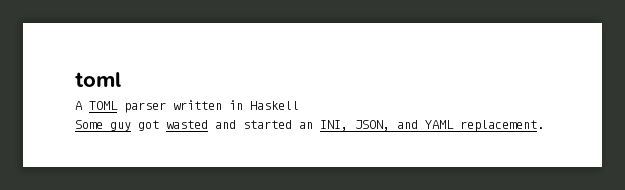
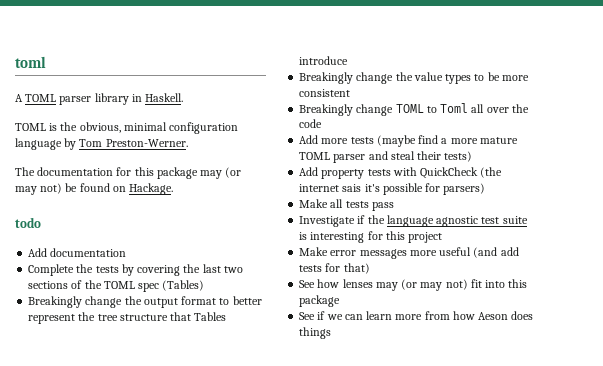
[173,100,299,110] [75,120,544,132] written in Haskell // Some guy got wasted and started an INI, JSON, and YAML replacement. -> [94,93,184,105] [15,122,239,134] [15,138,188,150] [15,167,242,179] [15,183,174,195] [15,217,41,228] [28,248,127,257] [28,264,243,276] [28,280,205,292] [28,296,262,308] [28,312,227,324] [299,56,349,65] [299,72,529,84] [299,89,351,97] [299,103,529,116] [299,119,323,128] [299,135,518,147] [299,151,473,163] [299,167,503,179] [299,183,486,195] [299,199,394,211] [299,215,528,227] [299,231,443,243] [299,247,519,259] [299,263,370,274] [299,279,528,291] [299,295,341,307] [299,311,534,320] [299,327,332,339] library in Haskell. // TOML is the obvious, minimal configuration language by Tom Preston-Werner. // The documentation for this package may (or may not) be found on Hackage. // todo // Add documentation // Complete the tests by covering the last two sections of the TOML spec (Tables) // Breakingly change the output format to better represent the tree structure that Tables introduce // Breakingly change the value types to be more consistent // Breakingly change TOML to Toml all over the code // Add more tests (maybe find a more mature TOML parser and steal their tests) // Add property tests with QuickCheck (the internet sais it's possible for parsers) // Make all tests pass // Investigate if the language agnostic test suite is interesting for this project // Make error messages more useful (and add tests for that) // See how lenses may (or may not) fit into this package // See if we can learn more from how Aeson does things

